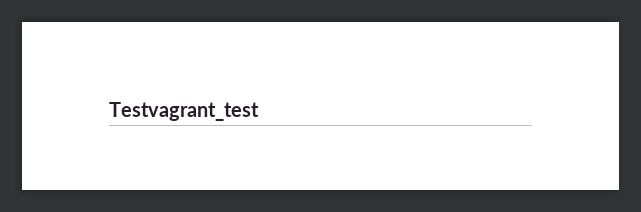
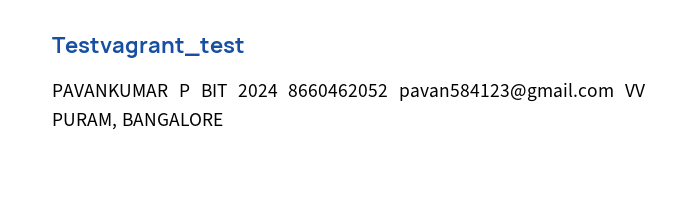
(259, 111) none -> [52,82,646,102] [52,113,224,130] // PAVANKUMAR P BIT 2024 8660462052 pavan584123@gmail.com VV PURAM, BANGALORE

